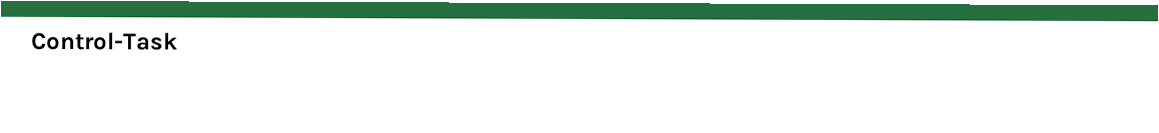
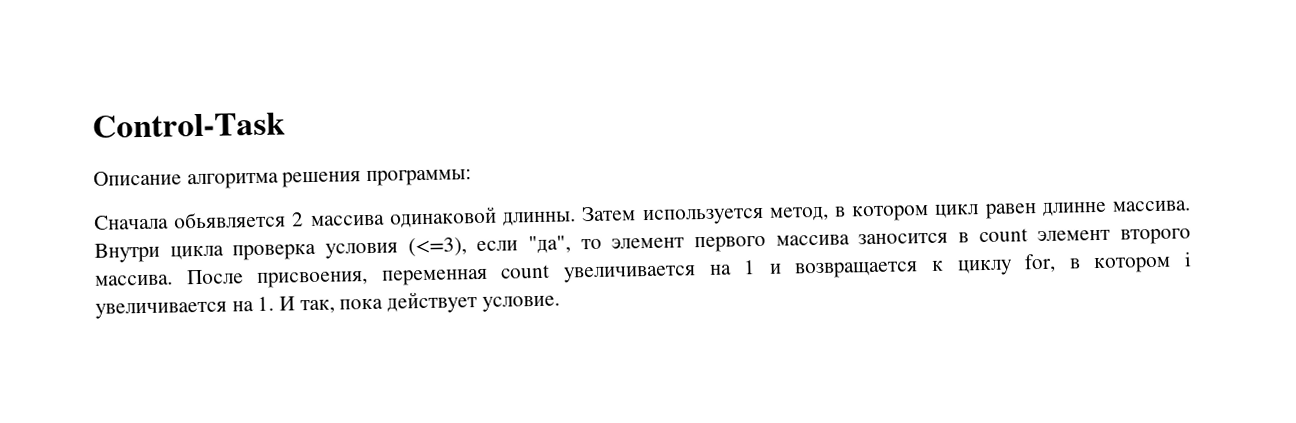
(178, 41) none -> [93,169,473,190] [93,200,1191,230] [94,228,1191,263] [95,251,1193,288] [95,291,560,319] // Описание алгоритма решения программы: // Сначала обьявляется 2 массива одинаковой длинны. Затем используется метод, в котором цикл равен длинне массива. Внутри цикла проверка условия (<=3), если "да", то элемент первого массива заносится в count элемент второго массива. После присвоения, переменная count увеличивается на 1 и возвращается к циклу for, в котором i увеличивается на 1. И так, пока действует условие.

